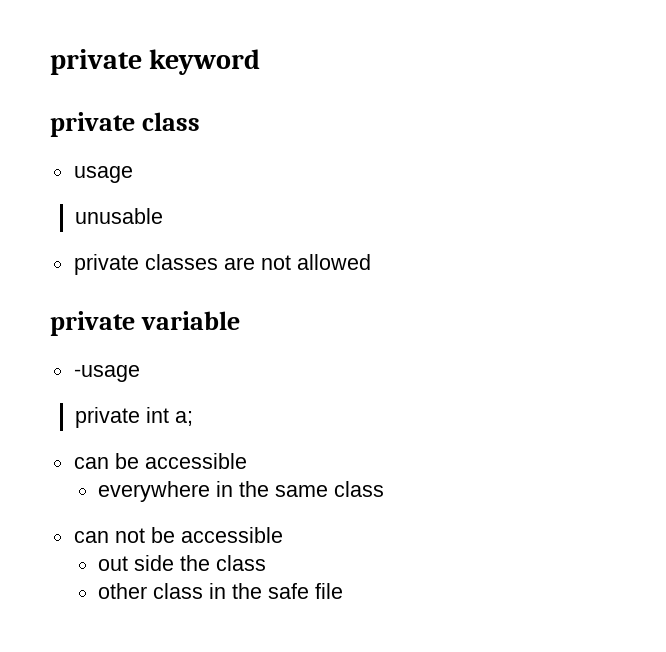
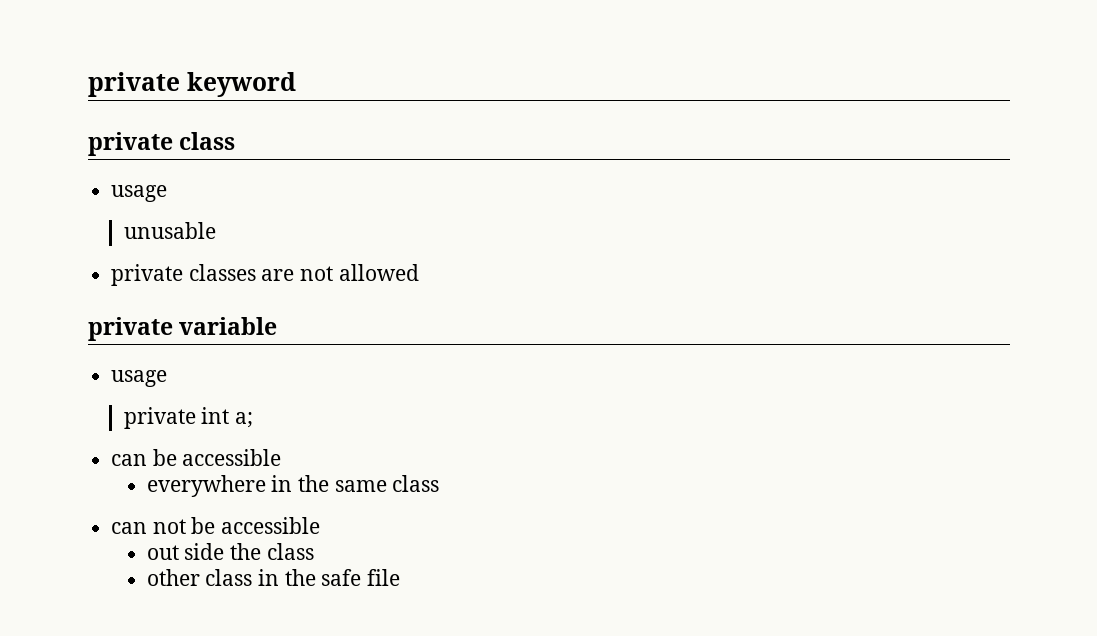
[73,365,140,382] -usage -> [111,370,168,387] usage

